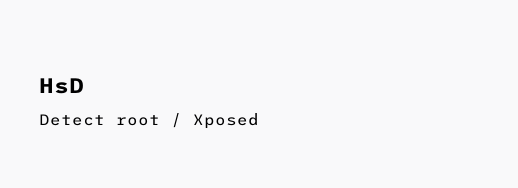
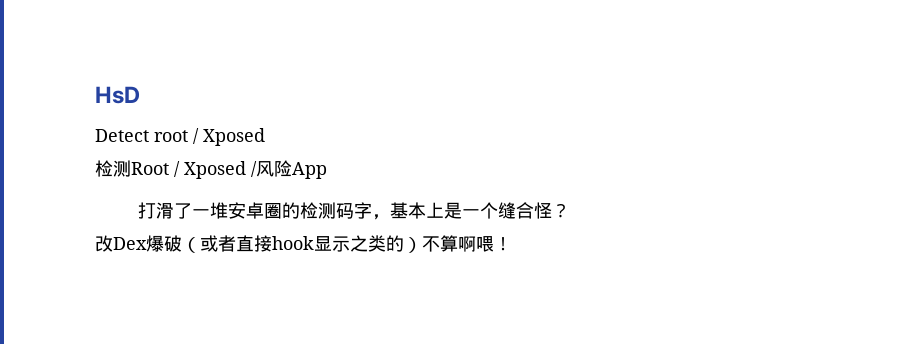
(259, 121) none -> [95,160,327,179] [137,202,570,220] [95,235,512,253] // 检测Root / Xposed /风险App // 打滑了一堆安卓圈的检测码字，基本上是一个缝合怪？ // 改Dex爆破（或者直接hook显示之类的）不算啊喂！

